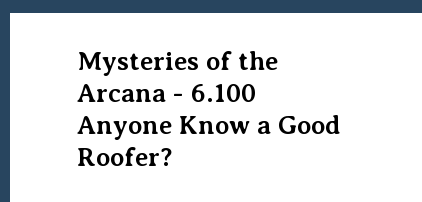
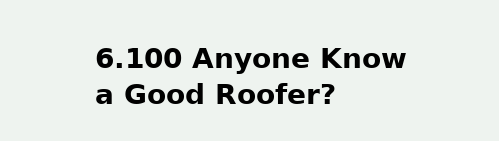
[77,51,279,76] [77,84,185,102] Mysteries of the Arcana - -> (95, 58) none

